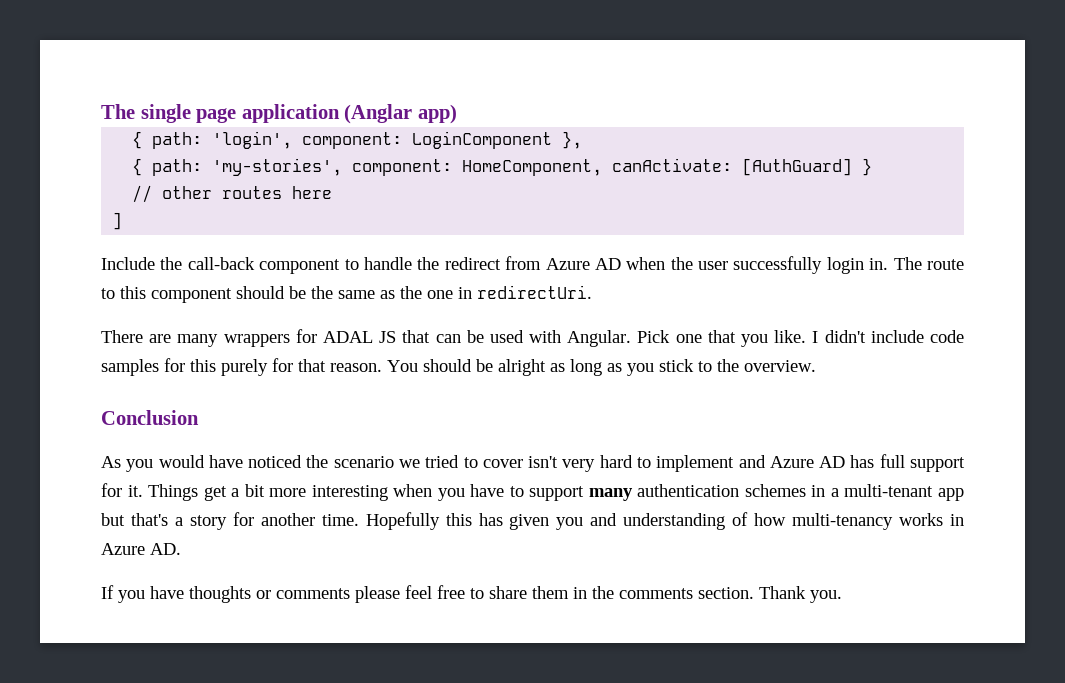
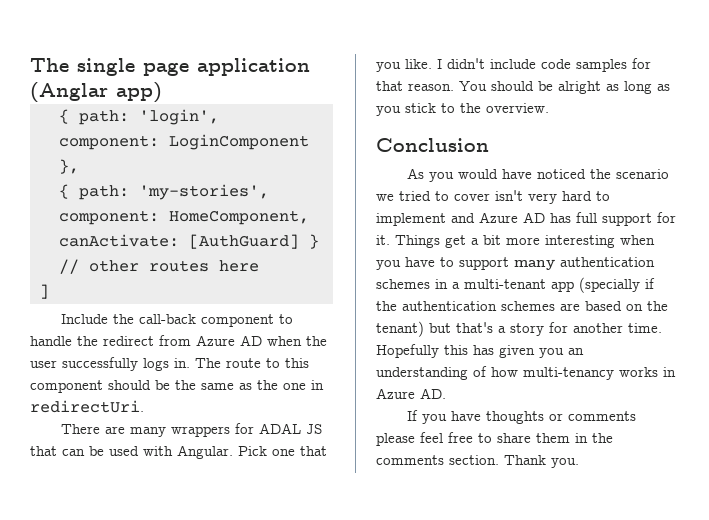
[826,257,864,274] login -> [143,358,169,371] logs
[190,358,293,376] this purely for -> (651, 63) none
(964, 494) none -> [579,277,655,293] [376,301,668,311] [376,321,424,337] (specially if the authentication schemes are based on the tenant)
[590,513,618,526] and -> [568,348,584,355] an

